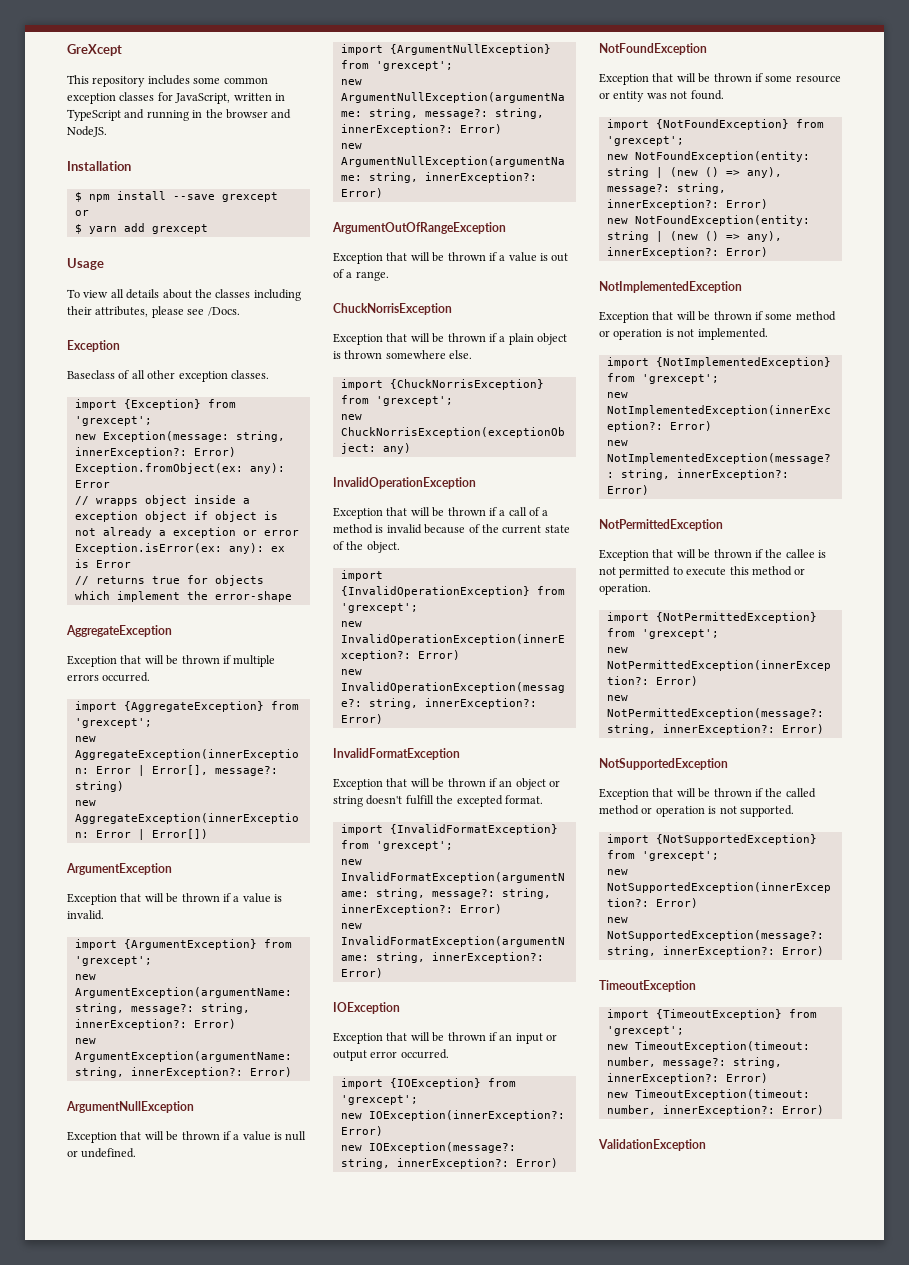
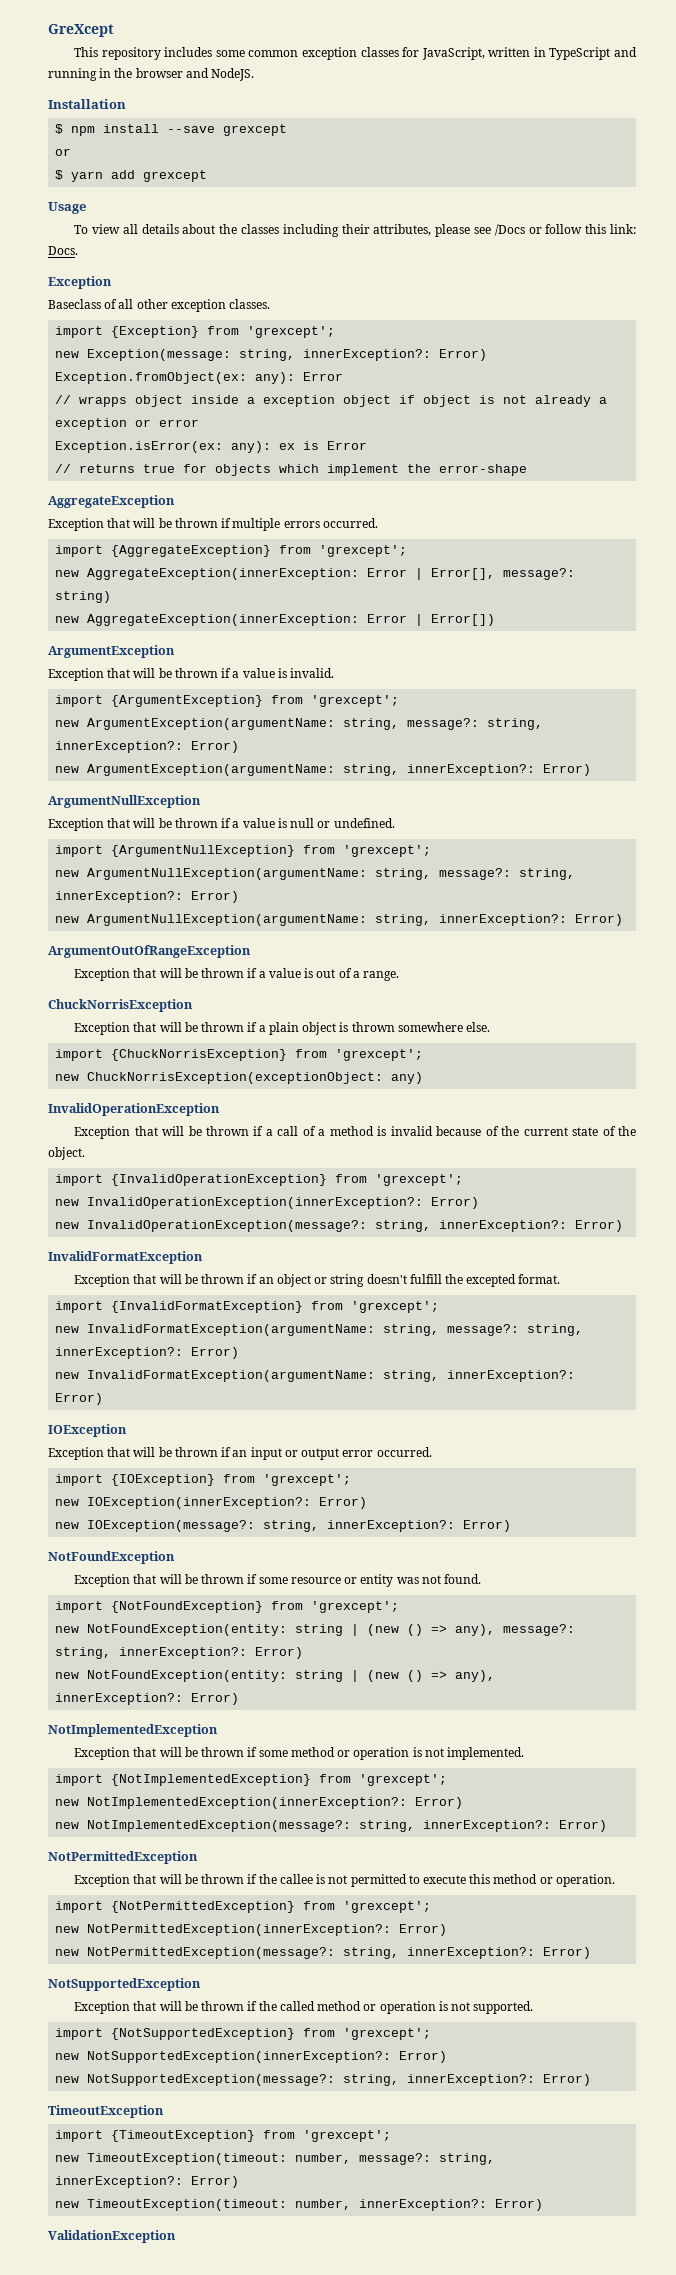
[207,307,240,316] /Docs. -> [494,224,636,236] [48,246,78,255] /Docs or follow this link: Docs.

